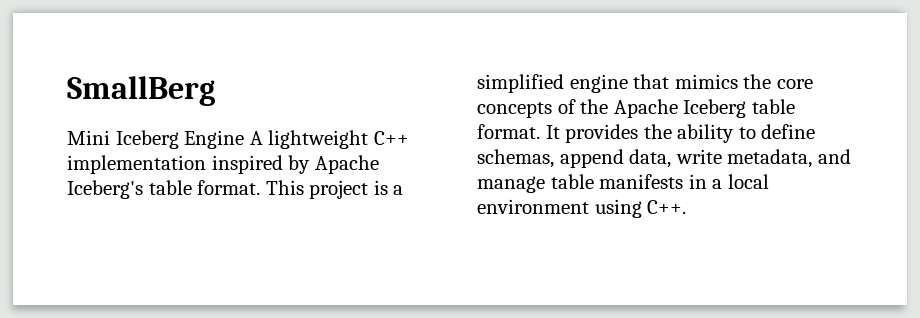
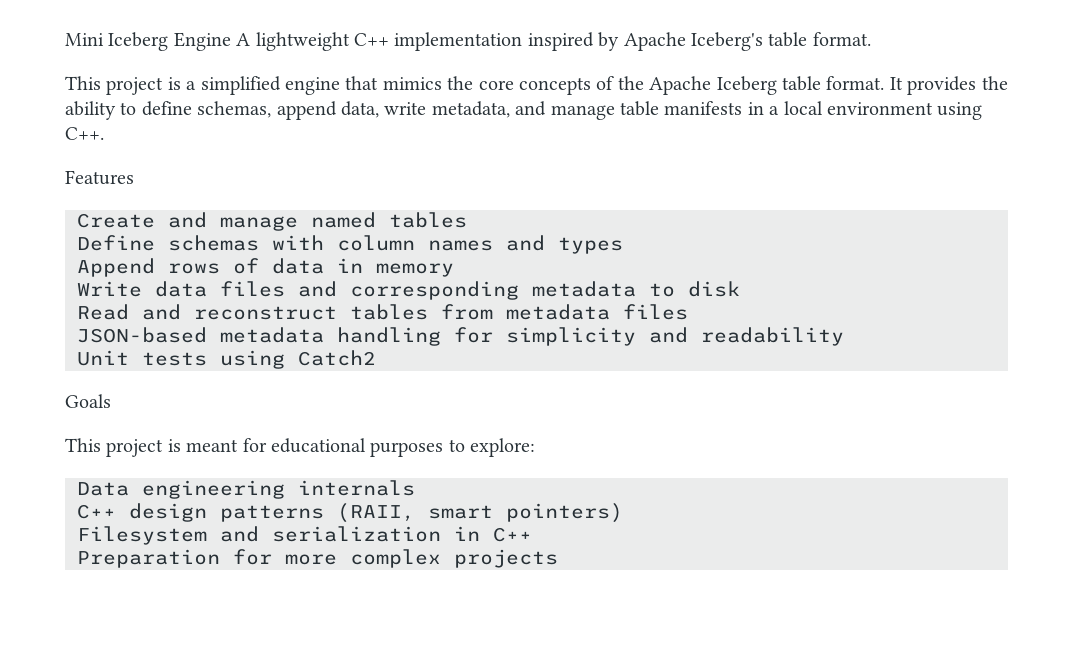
[67,76,215,106] SmallBerg // -> (65, 39) none
(261, 187) none -> (871, 39) //
(687, 207) none -> [65,170,134,185] [77,212,467,231] [77,235,623,254] [77,258,454,277] [77,281,740,300] [77,304,688,320] [77,327,844,346] [77,350,376,369] [65,394,111,408] [65,438,536,457] [77,480,415,499] [77,503,623,523] [77,526,532,545] [77,549,558,568] // Features // Create and manage named tables // Define schemas with column names and types // Append rows of data in memory // Write data files and corresponding metadata to disk // Read and reconstruct tables from metadata files // JSON-based metadata handling for simplicity and readability // Unit tests using Catch2 // Goals // This project is meant for educational purposes to explore: // Data engineering internals // C++ design patterns (RAII, smart pointers) // Filesystem and serialization in C++ // Preparation for more complex projects

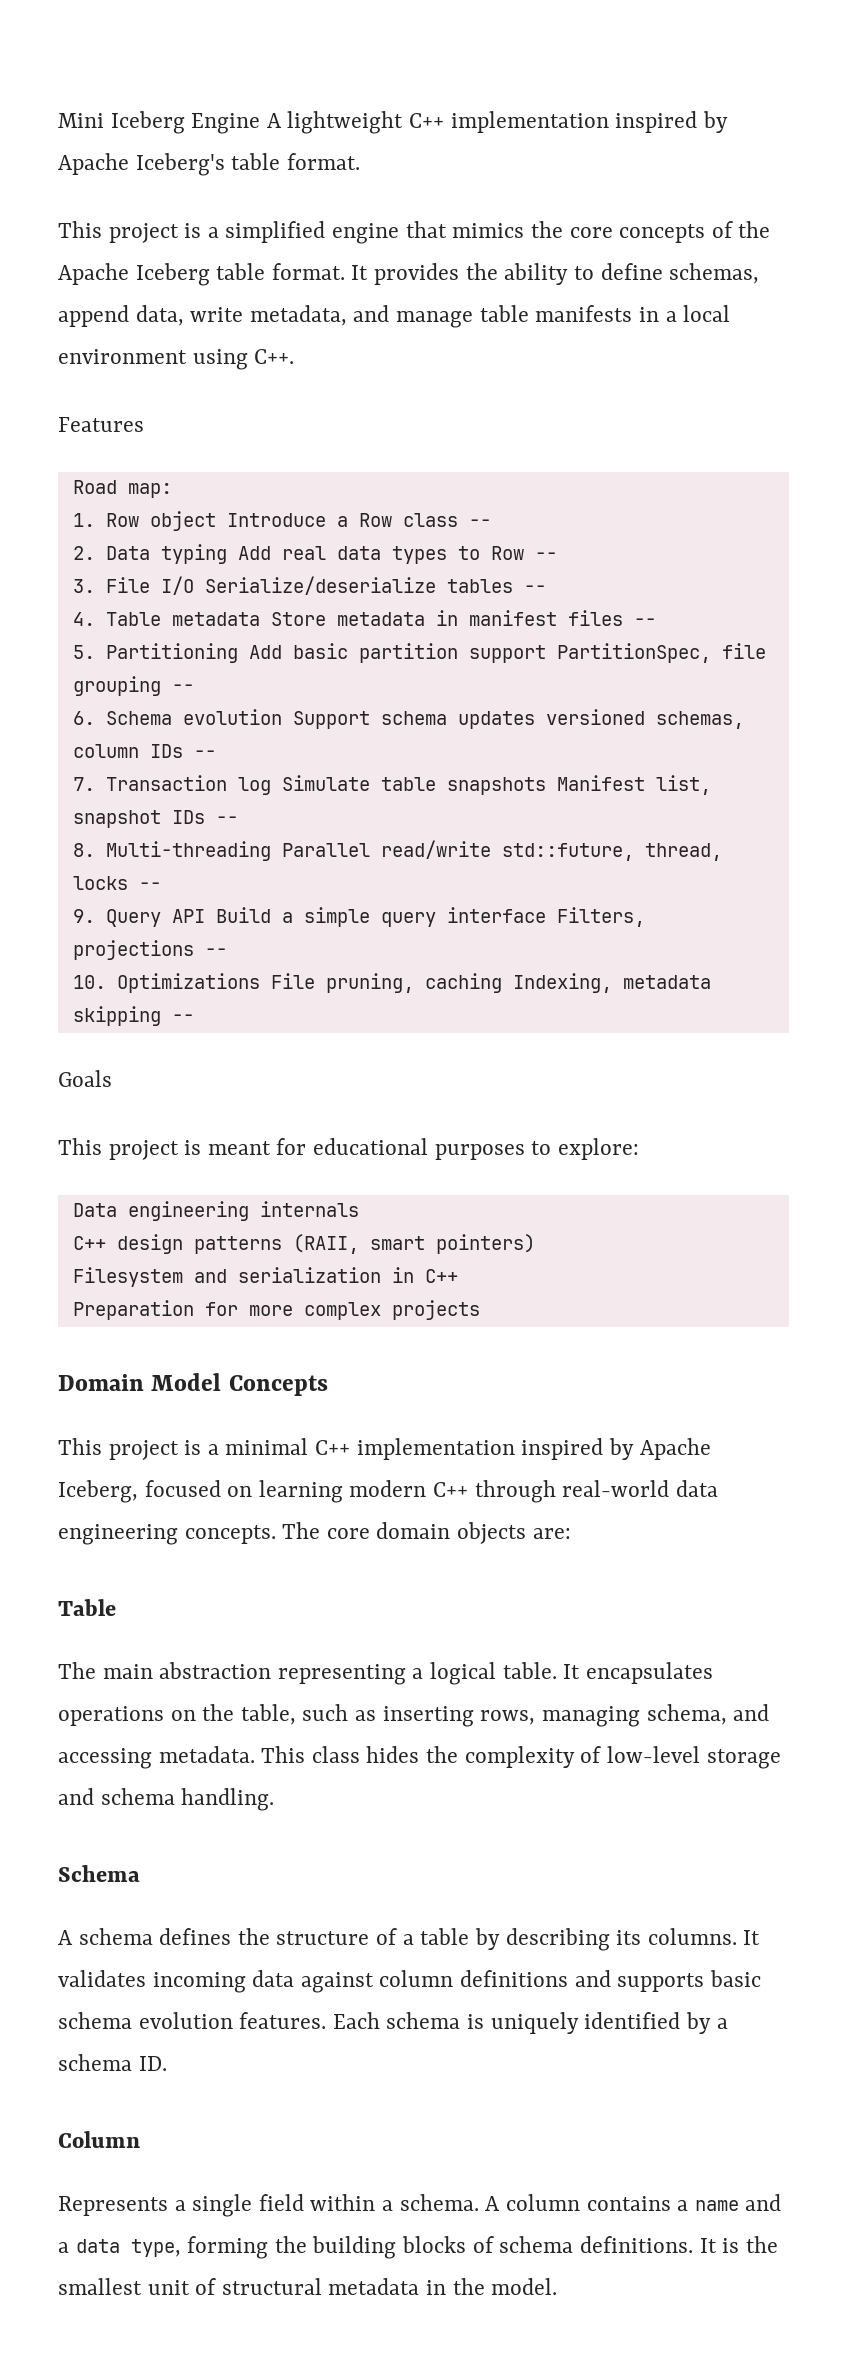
[77,212,467,231] [77,235,623,254] [77,258,454,277] [77,281,740,300] [77,304,688,320] [77,327,844,346] [77,350,376,369] Create and manage named tables // Define schemas with column names and types // Append rows of data in memory // Write data files and corresponding metadata to disk // Read and reconstruct tables from metadata files // JSON-based metadata handling for simplicity and readability // Unit tests using Catch2 -> [72,480,172,498] [72,511,491,531] [72,544,557,564] [72,576,546,595] [72,610,656,626] [72,643,766,663] [72,676,194,696] [72,709,744,729] [72,744,216,758] [72,775,711,795] [72,810,238,828] [72,840,722,861] [72,876,161,890] [72,907,645,927] [72,940,227,960] [72,973,711,993] [72,1006,194,1026] Road map: // 1. Row object Introduce a Row class -- // 2. Data typing Add real data types to Row -- // 3. File I/O Serialize/deserialize tables -- // 4. Table metadata Store metadata in manifest files -- // 5. Partitioning Add basic partition support PartitionSpec, file grouping -- // 6. Schema evolution Support schema updates versioned schemas, column IDs -- // 7. Transaction log Simulate table snapshots Manifest list, snapshot IDs -- // 8. Multi-threading Parallel read/write std::future, thread, locks -- // 9. Query API Build a simple query interface Filters, projections -- // 10. Optimizations File pruning, caching Indexing, metadata skipping --
(558, 558) none -> [58,1373,328,1396] [58,1438,711,1460] [58,1480,718,1503] [58,1522,571,1545] [58,1599,116,1616] [58,1662,713,1685] [58,1704,770,1727] [58,1746,781,1769] [58,1788,275,1811] [58,1865,140,1882] [58,1928,761,1951] [58,1970,761,1993] [58,2012,728,2034] [58,2054,167,2071] [58,2131,140,2148] [58,2194,782,2217] [58,2236,778,2259] [58,2278,558,2295] // Domain Model Concepts // This project is a minimal C++ implementation inspired by Apache Iceberg, focused on learning modern C++ through real-world data engineering concepts. The core domain objects are: // Table // The main abstraction representing a logical table. It encapsulates operations on the table, such as inserting rows, managing schema, and accessing metadata. This class hides the complexity of low-level storage and schema handling. // Schema // A schema defines the structure of a table by describing its columns. It validates incoming data against column definitions and supports basic schema evolution features. Each schema is uniquely identified by a schema ID. // Column // Represents a single field within a schema. A column contains a name and a data type, forming the building blocks of schema definitions. It is the smallest unit of structural metadata in the model.

